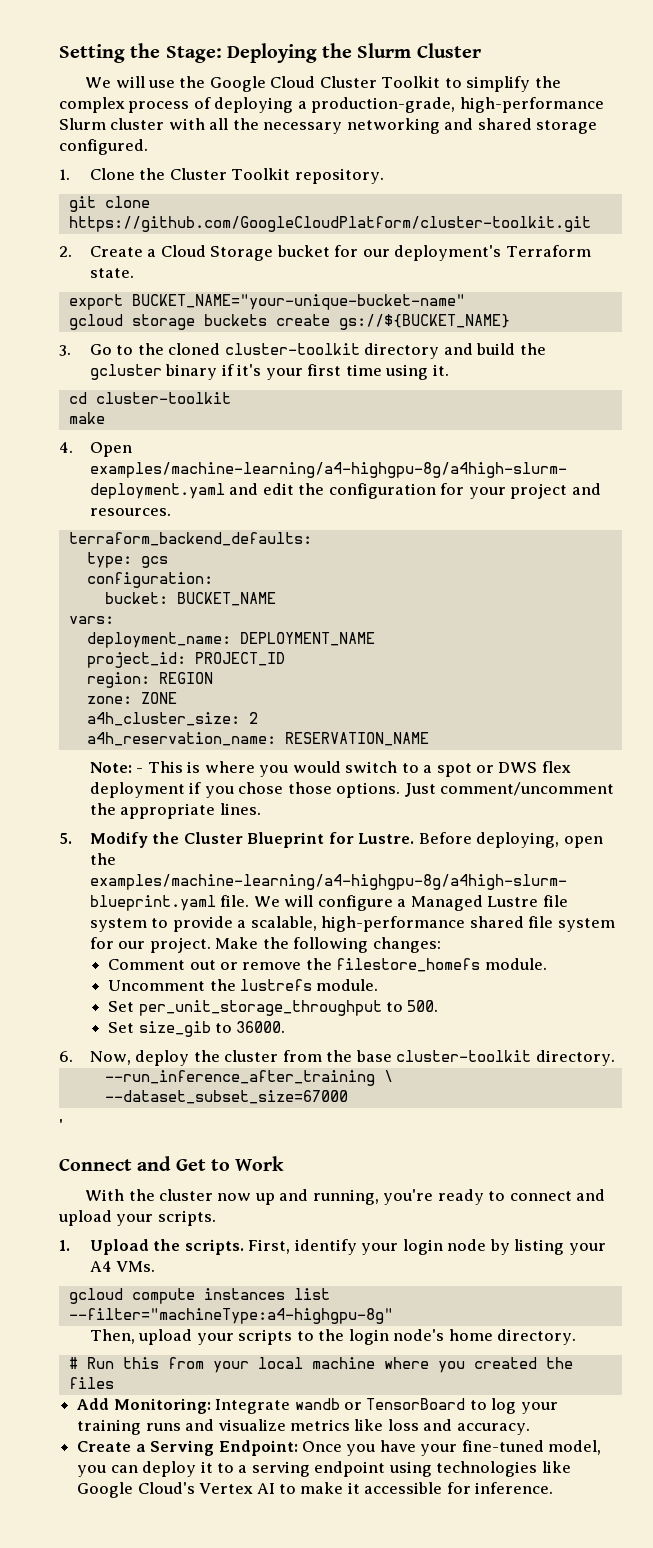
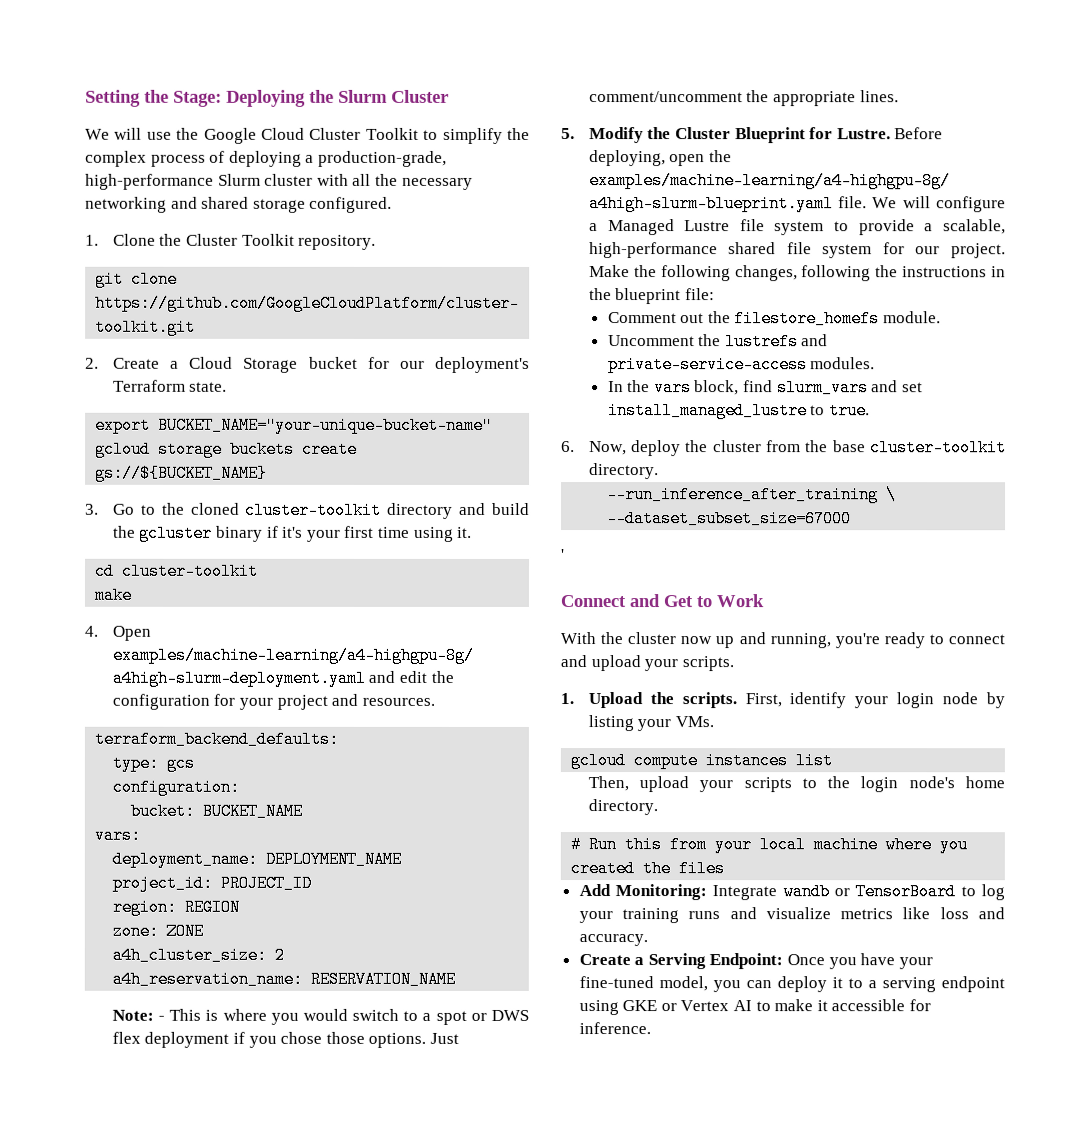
[372,937,441,953] changes: -> [734,265,1006,282] [588,288,716,305] changes, following the instructions in the blueprint file:
[220,962,302,970] or remove -> (705, 318) none
[316,979,379,991] [108,1000,439,1016] [108,1021,286,1037] module. // Set per_unit_storage_throughput to 500. // Set size_gib to 36000. -> [801,334,829,347] [607,356,876,374] [607,379,923,397] [607,402,870,420] and private-service-access modules. // In the vars block, find slurm_vars and set install_managed_lustre to true.
[89,1261,112,1272] A4 -> (672, 725) none
[68,1308,393,1324] --filter="machineType:a4-highgpu-8g" -> (834, 761) none
[436,1461,571,1477] [77,1482,195,1498] technologies like Google Cloud's -> [622,1000,677,1012] GKE or

